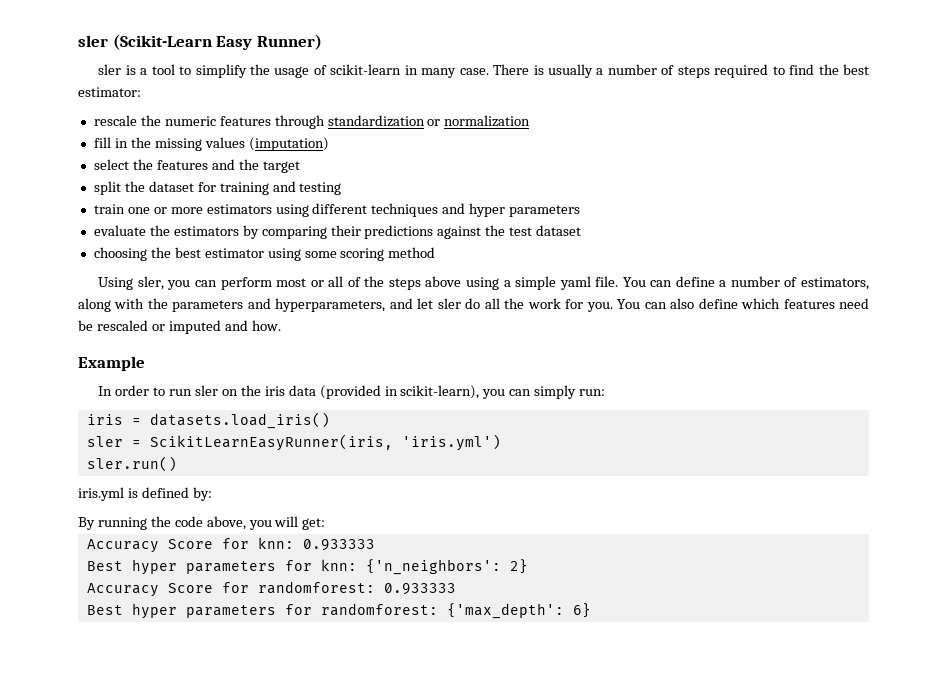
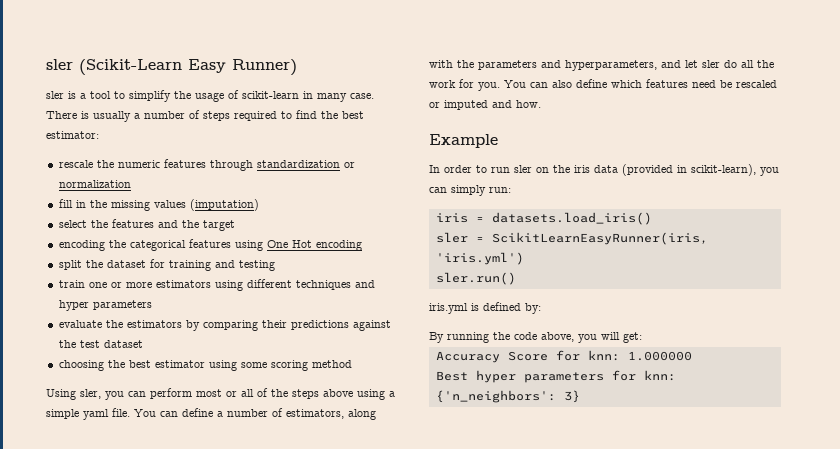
(300, 167) none -> [58,239,362,251] // encoding the categorical features using One Hot encoding
[302,539,375,551] 0.933333 -> [627,351,692,361] 1.000000
[509,559,528,574] [86,581,456,597] [86,603,591,619] 2} // Accuracy Score for randomforest: 0.933333 // Best hyper parameters for randomforest: {'max_depth': 6} -> [563,390,580,403] 3}

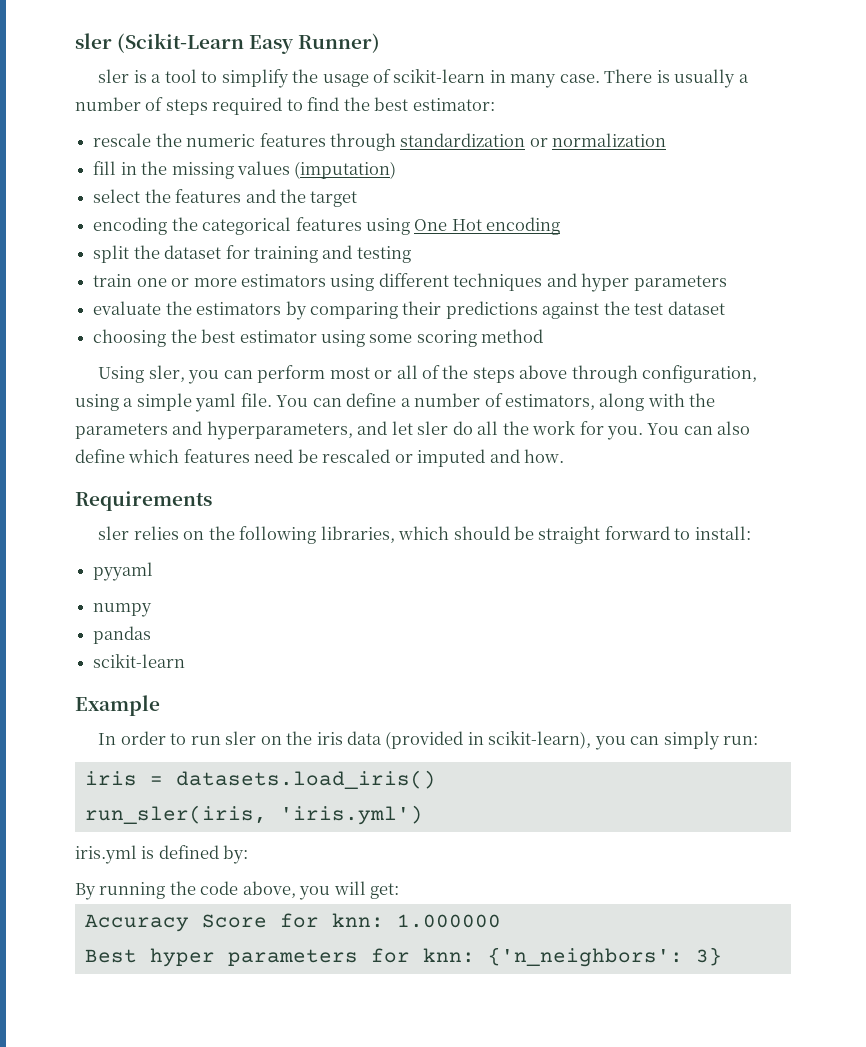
(353, 393) none -> [571,365,758,383] through configuration,
(541, 104) none -> [75,491,212,511] [98,526,751,544] [93,562,154,581] [93,603,153,617] [93,626,152,644] [93,654,186,668] // Requirements // sler relies on the following libraries, which should be straight forward to install: // pyyaml // numpy // pandas // scikit-learn
[435,232,708,245] sler = ScikitLearnEasyRunner(iris, -> [84,805,267,824] run_sler(iris,
[435,272,516,285] // sler.run() -> (423, 815) none

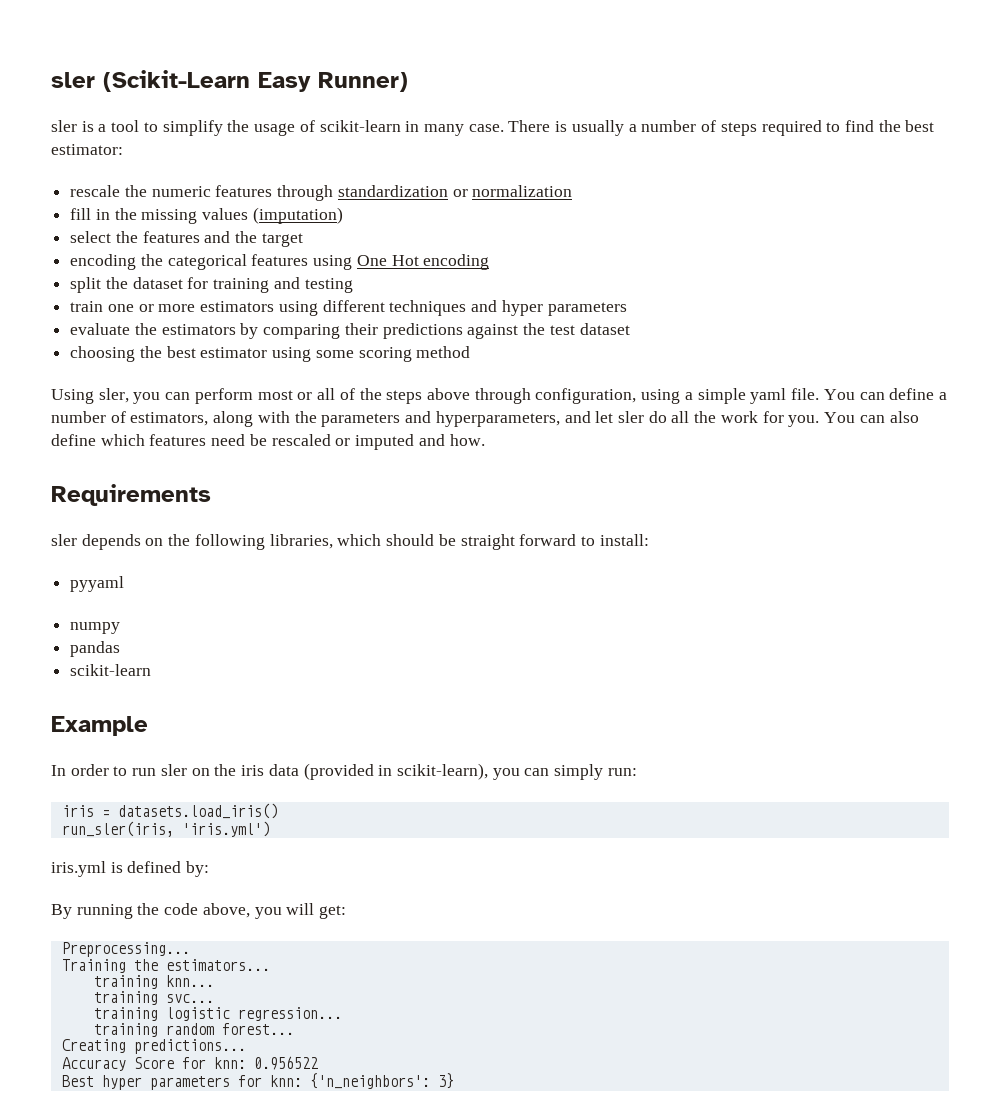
[133,526,179,540] relies -> [81,534,141,550] depends
(400, 891) none -> [61,942,190,957] [61,959,270,973] [93,975,214,989] [93,991,214,1005] [93,1007,342,1021] [93,1023,294,1037] [61,1039,246,1054] // Preprocessing... // Training the estimators... // training knn... // training svc... // training logistic regression... // training random forest... // Creating predictions...
[396,914,501,928] 1.000000 -> [253,1056,318,1070] 0.956522

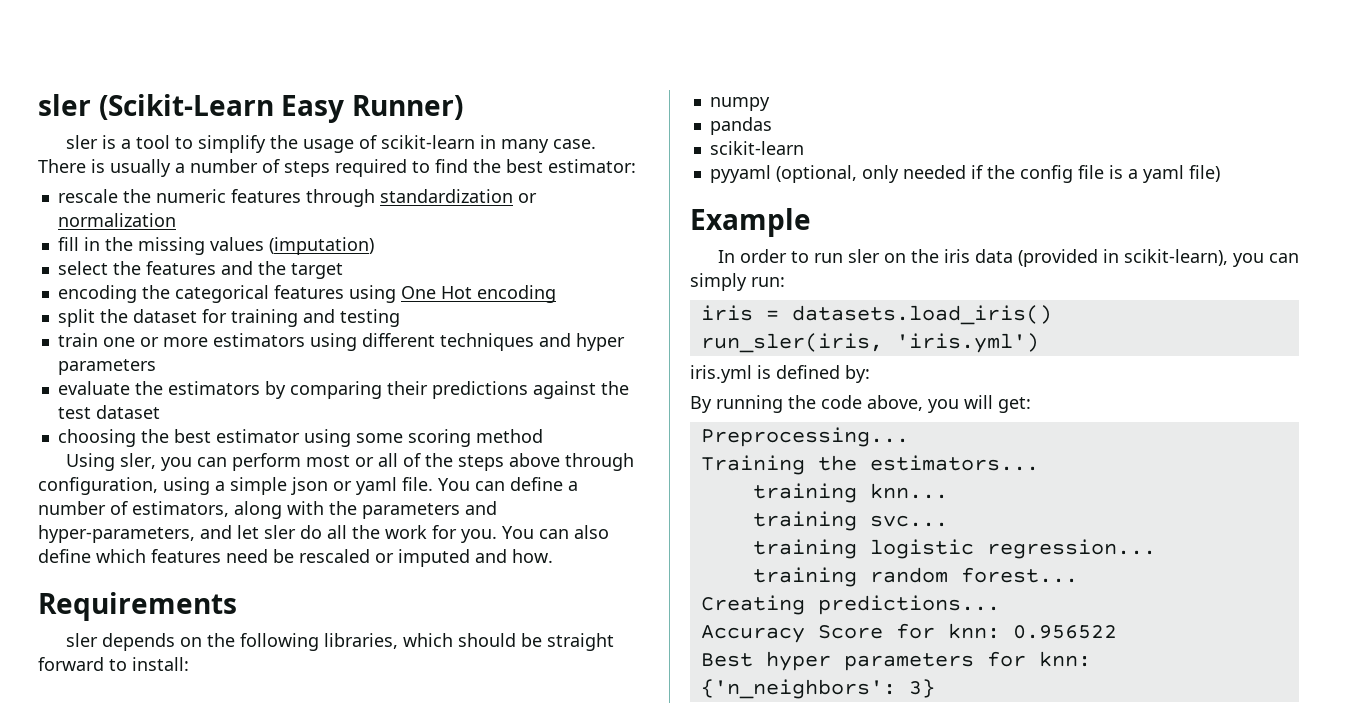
(746, 396) none -> [291,477,352,495] json or
[435,411,560,427] hyperparameters, -> [38,525,195,543] hyper-parameters,
[70,576,125,592] // pyyaml -> (189, 664) none
(152, 670) none -> [709,165,1220,183] // pyyaml (optional, only needed if the config file is a yaml file)

